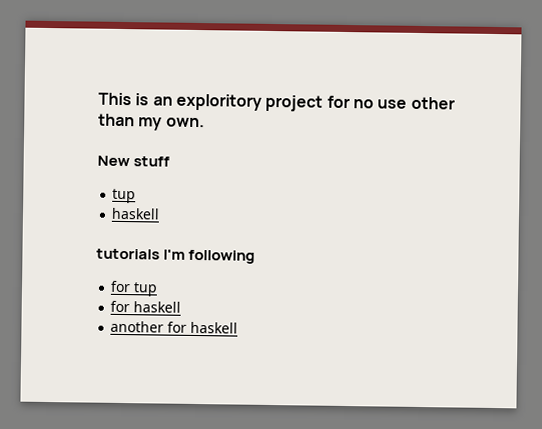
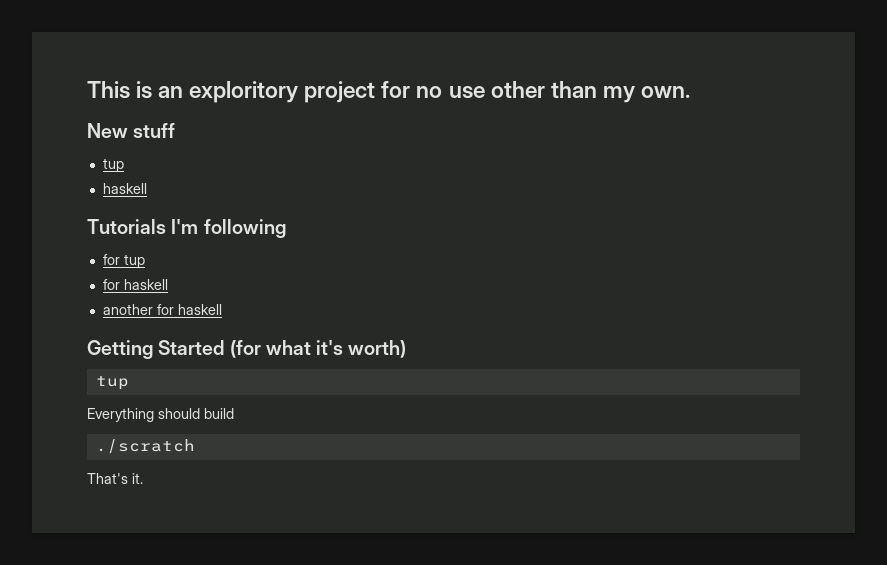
[96,248,160,260] tutorials -> [87,219,166,234] Tutorials
(239, 327) none -> [87,340,407,359] [95,376,129,390] [87,408,234,422] [95,439,195,454] [87,473,143,484] // Getting Started (for what it's worth) // tup // Everything should build // ./scratch // That's it.

